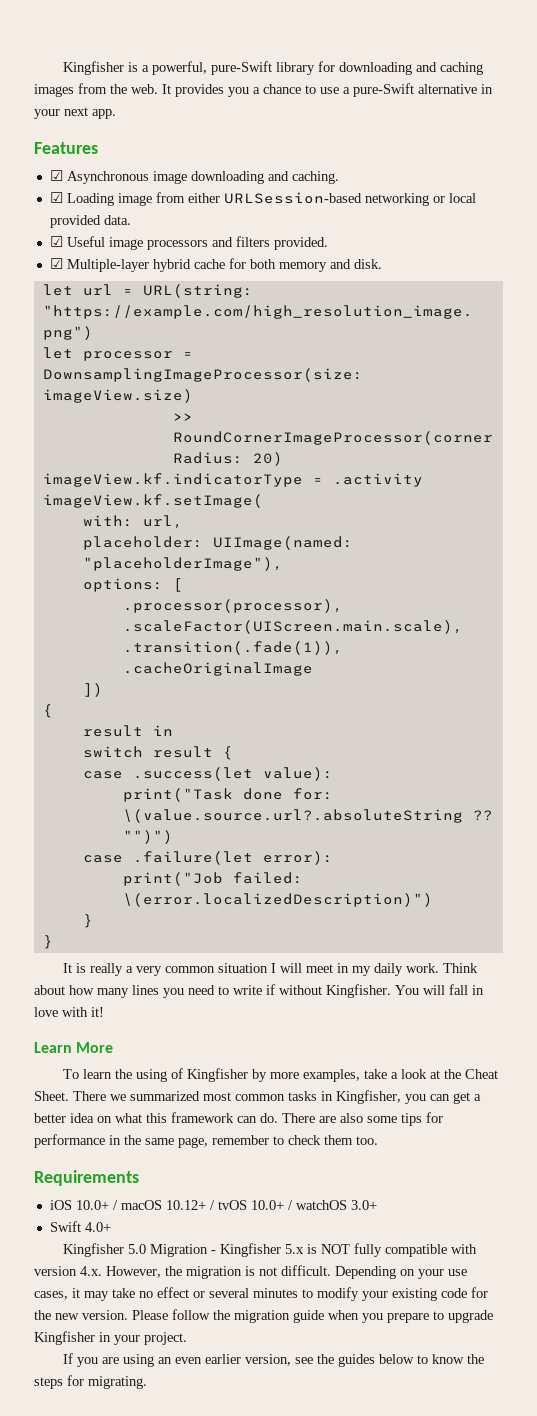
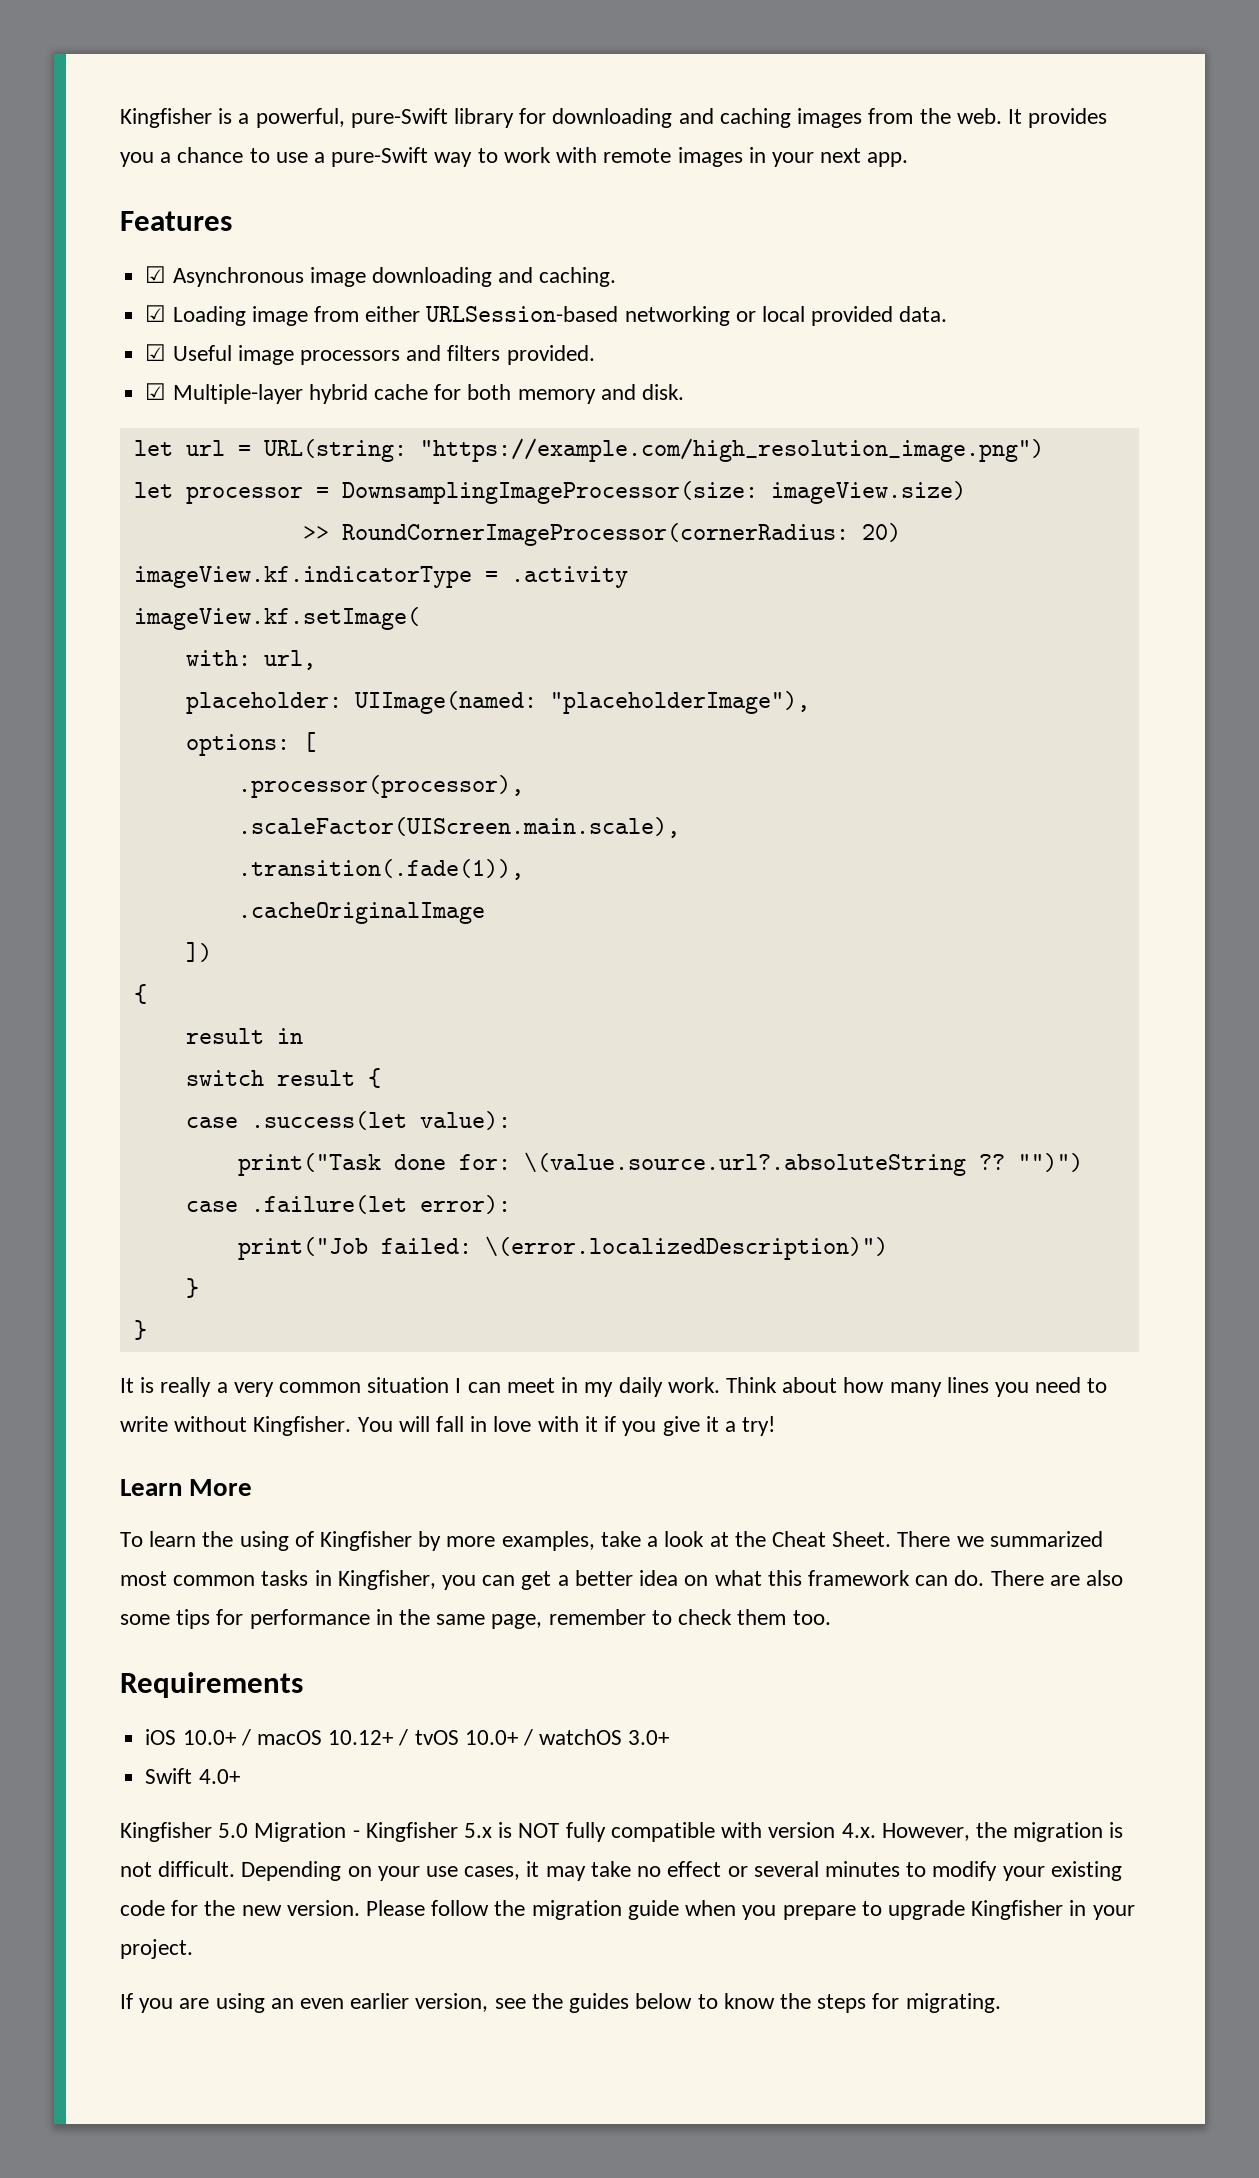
[418,84,477,94] alternative -> [434,147,743,167] way to work with remote images
[279,963,302,973] will -> [467,1382,501,1393] can
[266,984,275,995] if -> (168, 1424) none
[91,1007,104,1017] it! -> [584,1416,776,1436] it if you give it a try!

